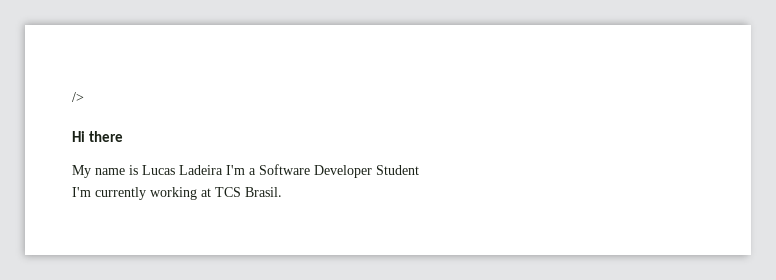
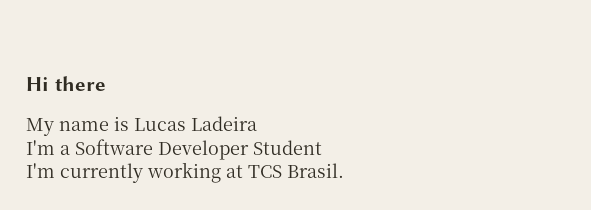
[72,92,84,102] /> // -> (26, 84) none
(223, 170) none -> (257, 123) //

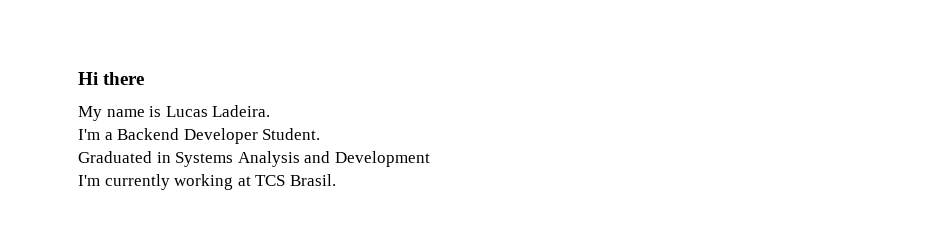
[191,116,257,131] Ladeira -> [212,105,271,117] Ladeira.
[75,139,322,160] Software Developer Student -> [117,128,321,144] [78,151,430,167] Backend Developer Student. // Graduated in Systems Analysis and Development

